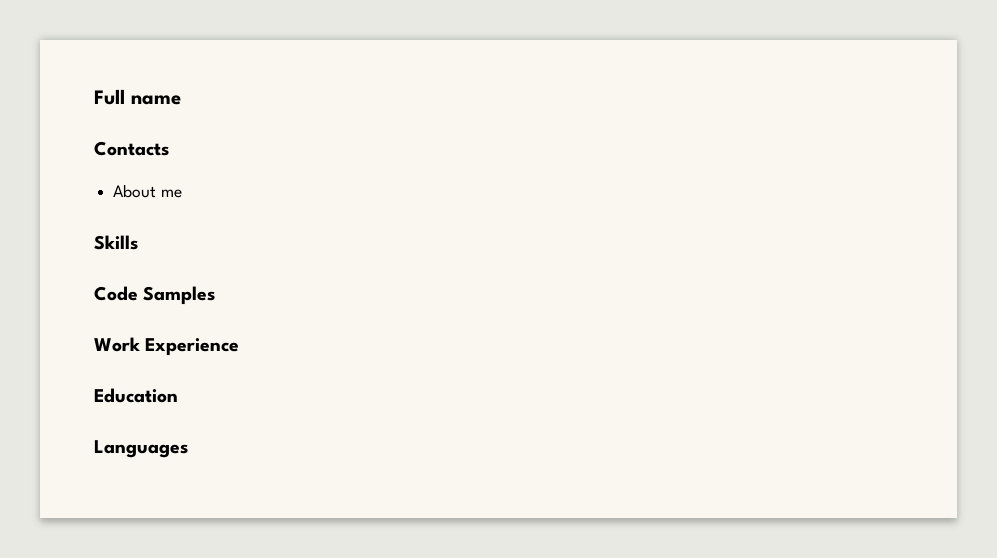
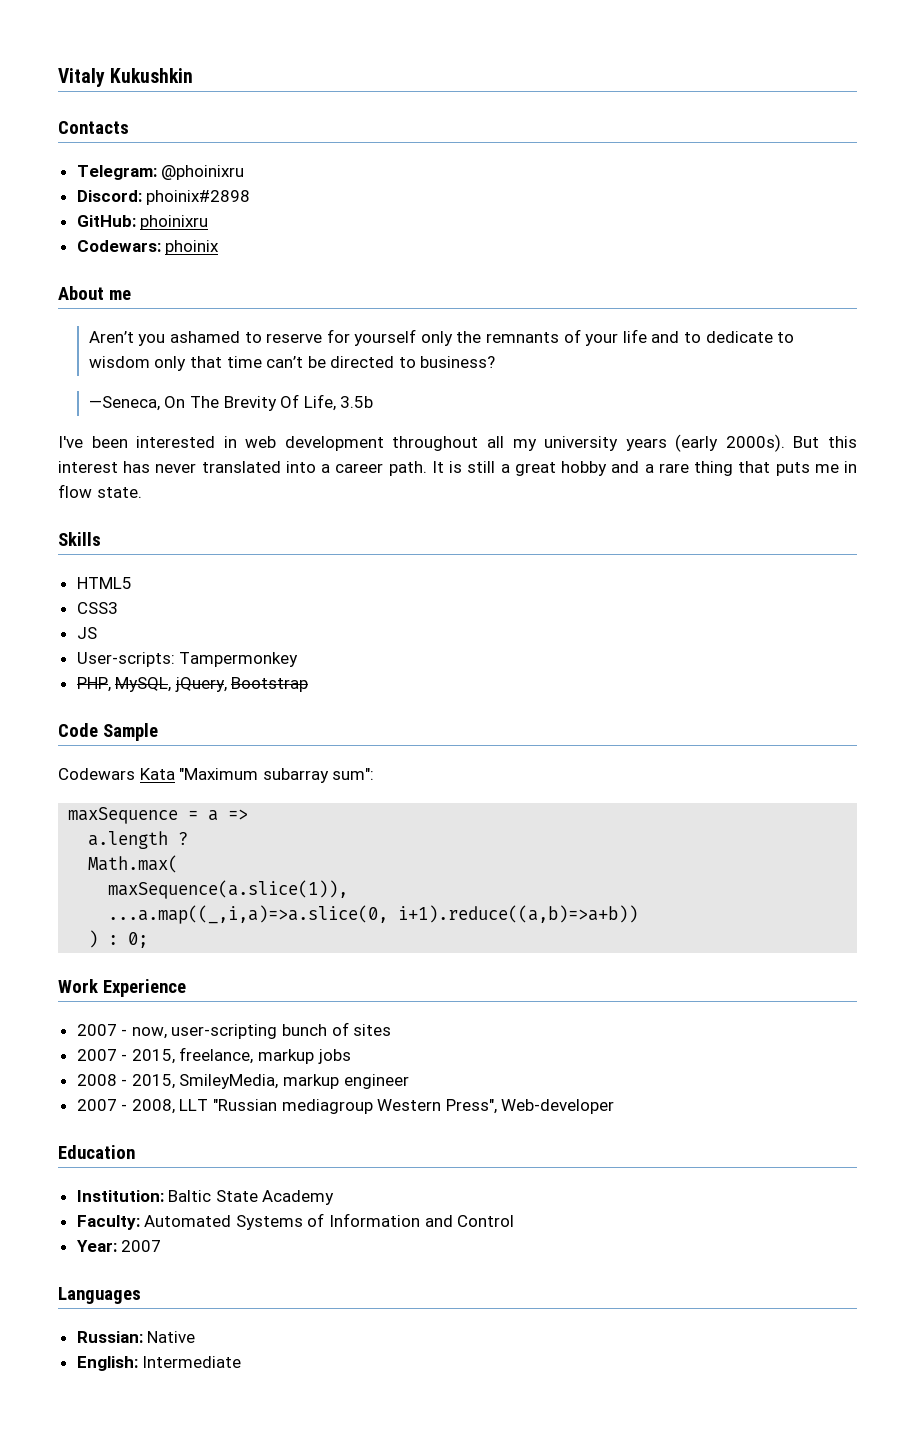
[94,89,181,105] Full name -> [58,68,194,87] Vitaly Kukushkin
[113,184,182,198] [94,235,138,250] [94,286,216,305] [94,337,240,356] [94,388,178,403] [94,440,188,458] About me // Skills // Code Samples // Work Experience // Education // Languages -> [76,165,245,180] [76,190,251,205] [76,215,209,230] [76,240,220,255] [58,286,131,300] [88,329,795,346] [88,356,496,371] [88,394,374,411] [58,434,857,452] [58,461,857,476] [58,484,142,498] [58,532,101,546] [76,577,132,589] [76,602,118,614] [76,627,97,639] [76,652,299,667] [76,677,309,692] [58,723,158,741] [58,768,375,783] [68,807,249,824] [88,831,189,849] [88,855,179,873] [108,880,349,899] [108,905,639,924] [88,930,149,948] [58,979,186,997] [76,1022,392,1039] [76,1047,351,1064] [76,1074,409,1089] [76,1099,615,1114] [58,1145,135,1159] [76,1190,335,1205] [76,1213,515,1230] [76,1240,162,1252] [58,1287,141,1304] [76,1331,196,1343] [76,1356,242,1371] Telegram: @phoinixru // Discord: phoinix#2898 // GitHub: phoinixru // Codewars: phoinix // About me // Aren’t you ashamed to reserve for yourself only the remnants of your life and to dedicate to wisdom only that time can’t be directed to business? // —Seneca, On The Brevity Of Life, 3.5b // I've been interested in web development throughout all my university years (early 2000s). But this interest has never translated into a career path. It is still a great hobby and a rare thing that puts me in flow state. // Skills // HTML5 // CSS3 // JS // User-scripts: Tampermonkey // PHP, MySQL, jQuery, Bootstrap // Code Sample // Codewars Kata "Maximum subarray sum": // maxSequence = a => // a.length ? // Math.max( // maxSequence(a.slice(1)), // ...a.map((_,i,a)=>a.slice(0, i+1).reduce((a,b)=>a+b)) // ) : 0; // Work Experience // 2007 - now, user-scripting bunch of sites // 2007 - 2015, freelance, markup jobs // 2008 - 2015, SmileyMedia, markup engineer // 2007 - 2008, LLT "Russian mediagroup Western Press", Web-developer // Education // Institution: Baltic State Academy // Faculty: Automated Systems of Information and Control // Year: 2007 // Languages // Russian: Native // English: Intermediate

